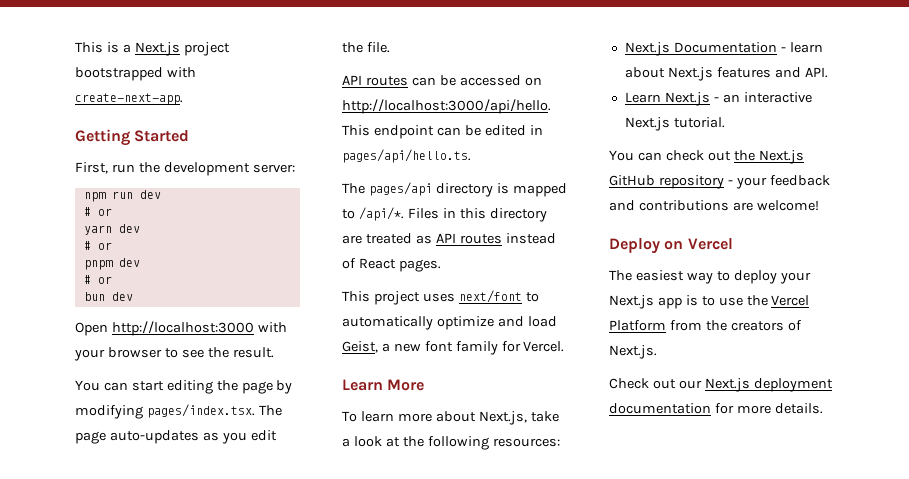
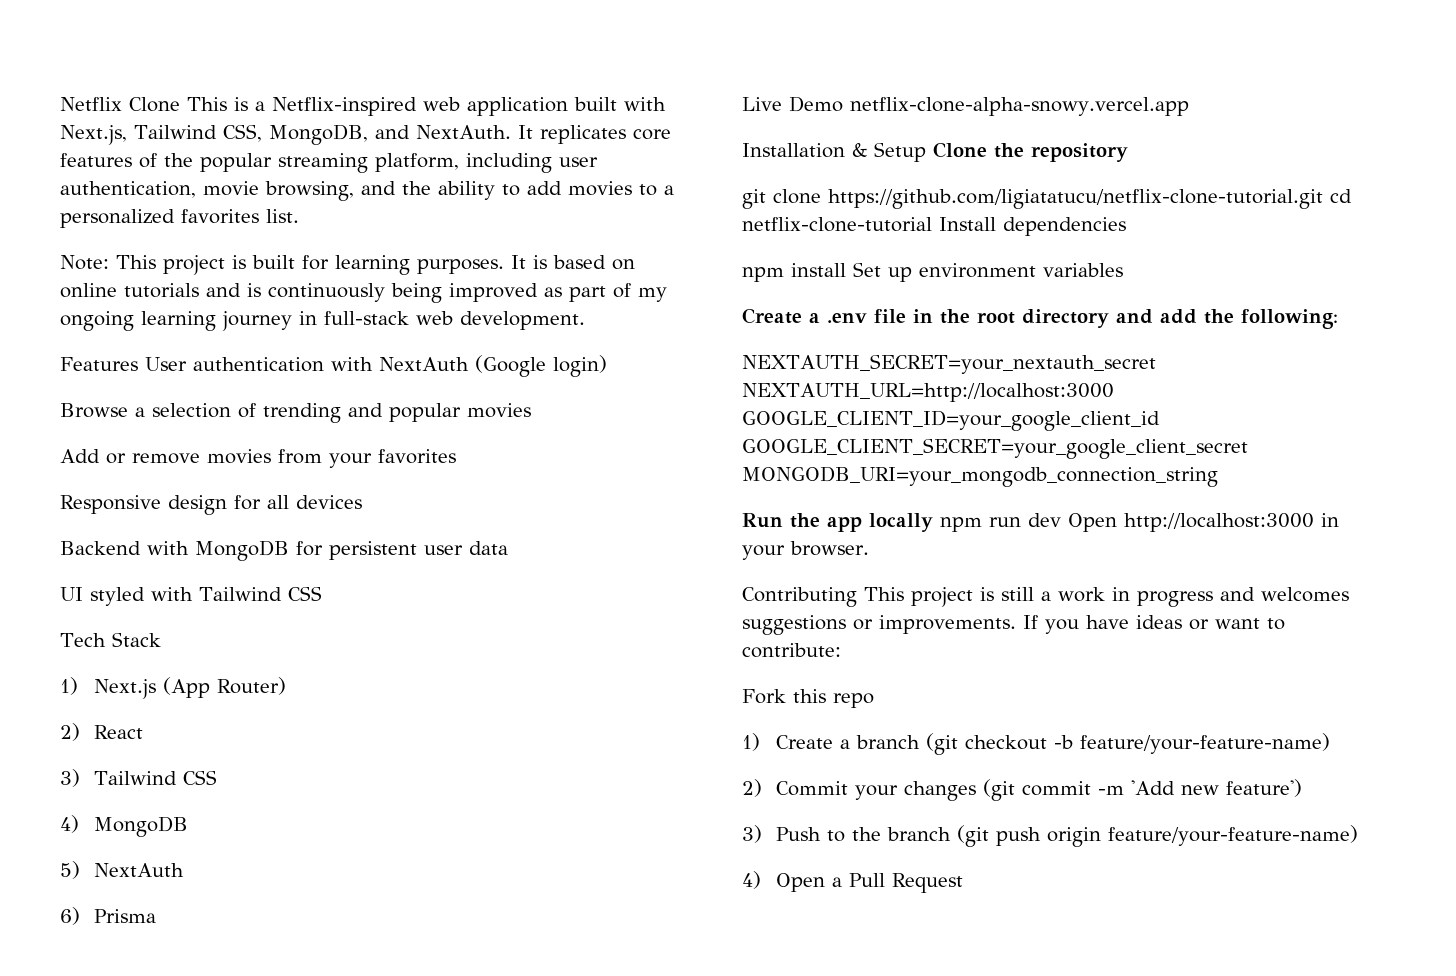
(75, 47) none -> [60,97,180,112] Netflix Clone
[134,42,230,56] [75,67,196,81] [75,93,183,105] [75,129,190,146] [75,162,295,176] [83,190,161,202] [83,207,112,216] [83,224,140,235] [83,241,112,250] [83,258,140,270] [83,275,112,284] [83,292,133,301] [75,321,287,336] [74,347,274,361] [75,380,293,394] [75,404,282,419] [75,430,277,444] [342,42,390,53] [342,75,542,86] [342,99,551,114] [342,125,543,139] [342,149,471,163] [342,182,567,197] [342,207,547,222] [342,233,556,244] [342,258,441,272] [342,290,539,305] [342,316,557,330] [342,341,565,355] [342,379,425,391] [342,411,559,425] [342,436,560,450] [624,42,823,56] [624,67,828,81] [624,92,812,106] [624,117,725,131] [609,150,804,164] [609,175,830,189] [609,200,819,211] [609,238,733,254] [609,270,811,284] [609,295,810,309] [609,320,802,331] [609,345,657,359] [609,378,833,392] [609,403,823,414] Next.js project bootstrapped with create-next-app. // Getting Started // First, run the development server: // npm run dev // # or // yarn dev // # or // pnpm dev // # or // bun dev // Open http://localhost:3000 with your browser to see the result. // You can start editing the page by modifying pages/index.tsx. The page auto-updates as you edit the file. // API routes can be accessed on http://localhost:3000/api/hello. This endpoint can be edited in pages/api/hello.ts. // The pages/api directory is mapped to /api/*. Files in this directory are treated as API routes instead of React pages. // This project uses next/font to automatically optimize and load Geist, a new font family for Vercel. // Learn More // To learn more about Next.js, take a look at the following resources: // Next.js Documentation - learn about Next.js features and API. // Learn Next.js - an interactive Next.js tutorial. // You can check out the Next.js GitHub repository - your feedback and contributions are welcome! // Deploy on Vercel // The easiest way to deploy your Next.js app is to use the Vercel Platform from the creators of Next.js. // Check out our Next.js deployment documentation for more details. -> [272,97,666,116] [60,124,671,145] [60,153,598,173] [60,181,674,201] [60,209,299,228] [60,255,635,275] [60,283,667,303] [60,311,585,331] [60,355,607,377] [60,403,531,423] [60,449,456,468] [60,495,362,515] [60,540,508,561] [60,586,322,606] [60,632,161,647] [60,677,287,699] [60,723,144,741] [60,769,218,787] [60,815,189,837] [60,861,185,879] [60,907,157,925] [742,96,1189,116] [742,142,1128,162] [742,189,1352,209] [742,217,1126,236] [742,262,1123,282] [742,308,1338,329] [742,354,1156,374] [742,383,1114,402] [742,410,1160,431] [742,438,1248,459] [742,466,1218,487] [742,513,1339,532] [742,541,869,560] [742,587,1349,607] [742,615,1285,635] [742,643,841,658] [742,689,874,708] [742,733,1331,755] [742,779,1303,801] [742,825,1359,847] [742,871,964,893] Netflix-inspired web application built with Next.js, Tailwind CSS, MongoDB, and NextAuth. It replicates core features of the popular streaming platform, including user authentication, movie browsing, and the ability to add movies to a personalized favorites list. // Note: This project is built for learning purposes. It is based on online tutorials and is continuously being improved as part of my ongoing learning journey in full-stack web development. // Features User authentication with NextAuth (Google login) // Browse a selection of trending and popular movies // Add or remove movies from your favorites // Responsive design for all devices // Backend with MongoDB for persistent user data // UI styled with Tailwind CSS // Tech Stack // 1) Next.js (App Router) // 2) React // 3) Tailwind CSS // 4) MongoDB // 5) NextAuth // 6) Prisma // Live Demo netflix-clone-alpha-snowy.vercel.app // Installation & Setup Clone the repository // git clone https://github.com/ligiatatucu/netflix-clone-tutorial.git cd netflix-clone-tutorial Install dependencies // npm install Set up environment variables // Create a .env file in the root directory and add the following: // NEXTAUTH_SECRET=your_nextauth_secret NEXTAUTH_URL=http://localhost:3000 GOOGLE_CLIENT_ID=your_google_client_id GOOGLE_CLIENT_SECRET=your_google_client_secret MONGODB_URI=your_mongodb_connection_string // Run the app locally npm run dev Open http://localhost:3000 in your browser. // Contributing This project is still a work in progress and welcomes suggestions or improvements. If you have ideas or want to contribute: // Fork this repo // 1) Create a branch (git checkout -b feature/your-feature-name) // 2) Commit your changes (git commit -m 'Add new feature') // 3) Push to the branch (git push origin feature/your-feature-name) // 4) Open a Pull Request

